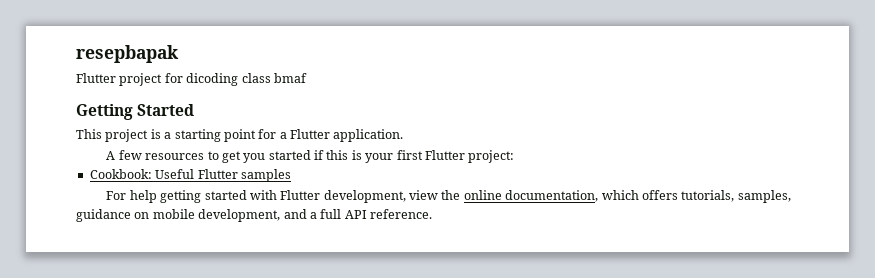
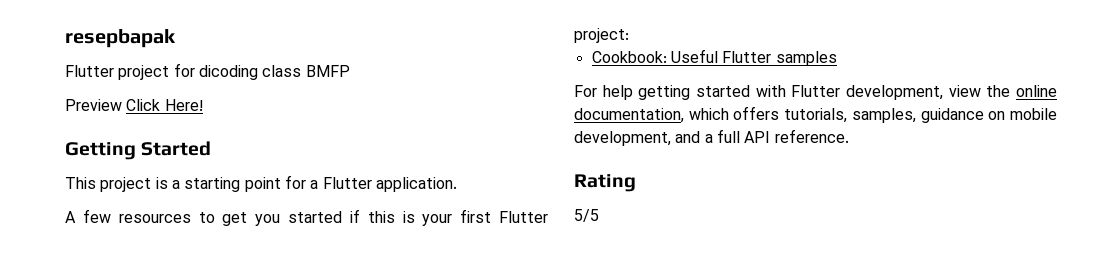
[273,73,307,83] bmaf -> [305,65,350,77] [65,99,203,111] BMFP // Preview Click Here!
(432, 214) none -> [574,174,636,192] [574,209,599,222] // Rating // 5/5

